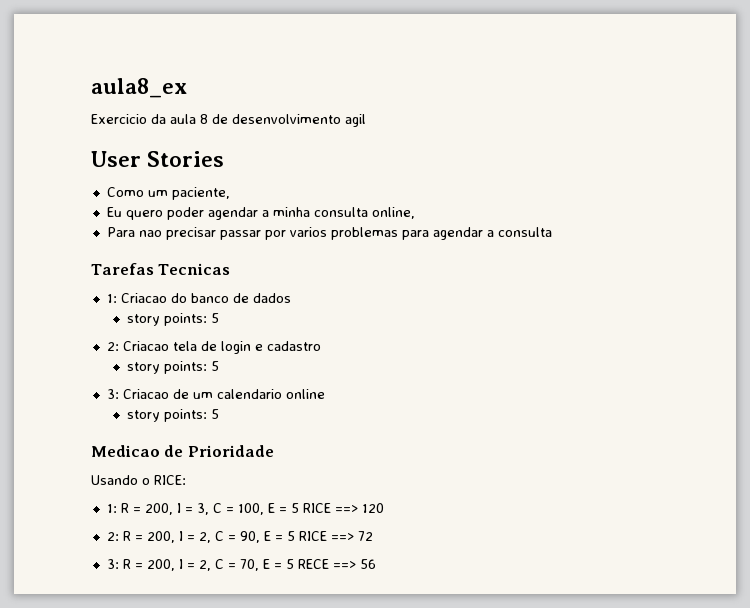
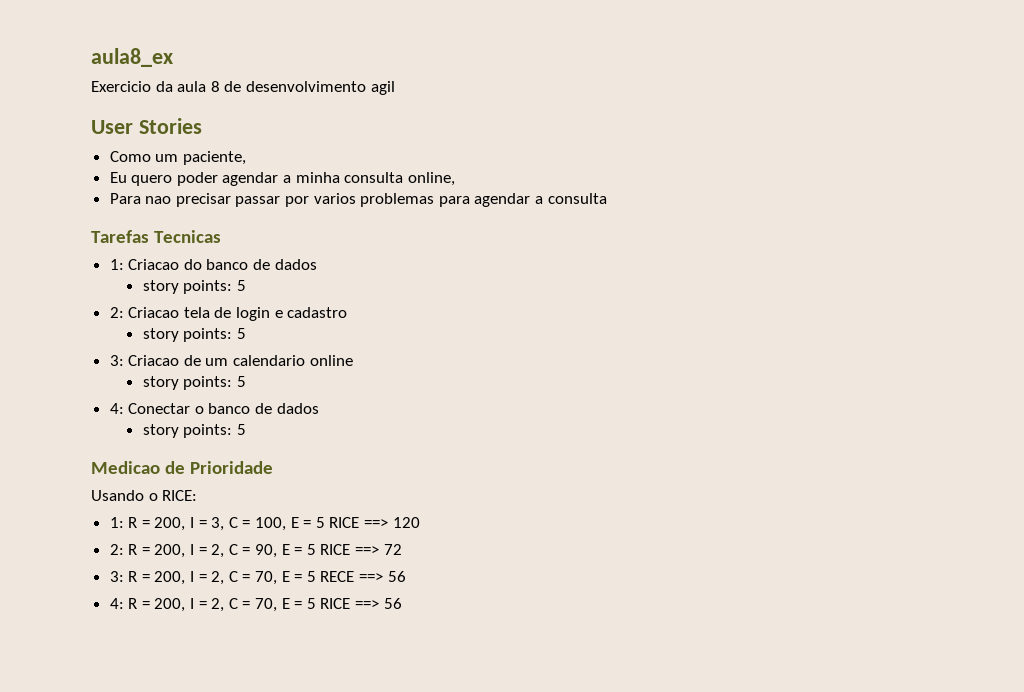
(219, 414) none -> [109,403,319,414] [142,424,246,438] // 4: Conectar o banco de dados // story points: 5
(376, 564) none -> [109,598,402,612] // 4: R = 200, I = 2, C = 70, E = 5 RICE ==> 56

